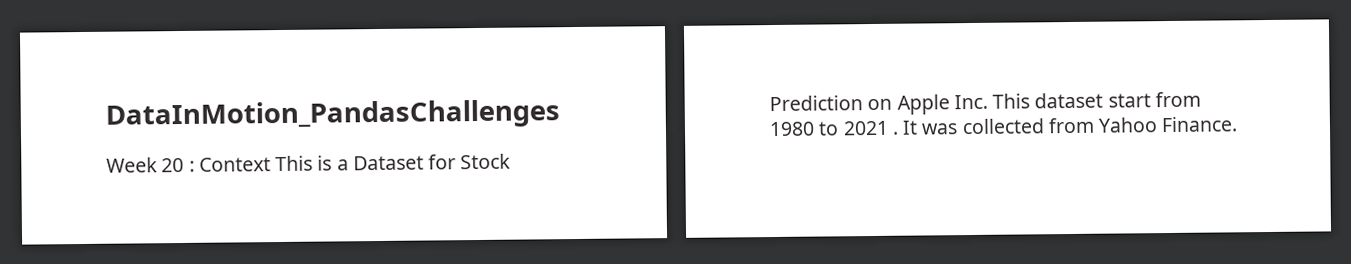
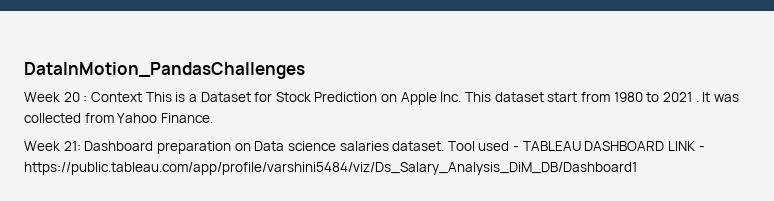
(1239, 124) none -> [24,141,705,154] [24,162,637,175] // Week 21: Dashboard preparation on Data science salaries dataset. Tool used - TABLEAU DASHBOARD LINK - https://public.tableau.com/app/profile/varshini5484/viz/Ds_Salary_Analysis_DiM_DB/Dashboard1

